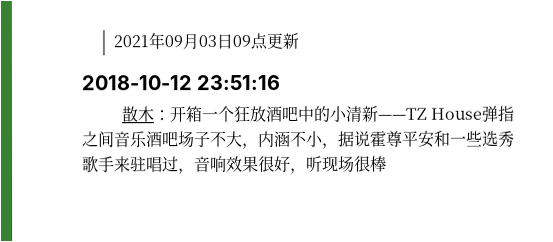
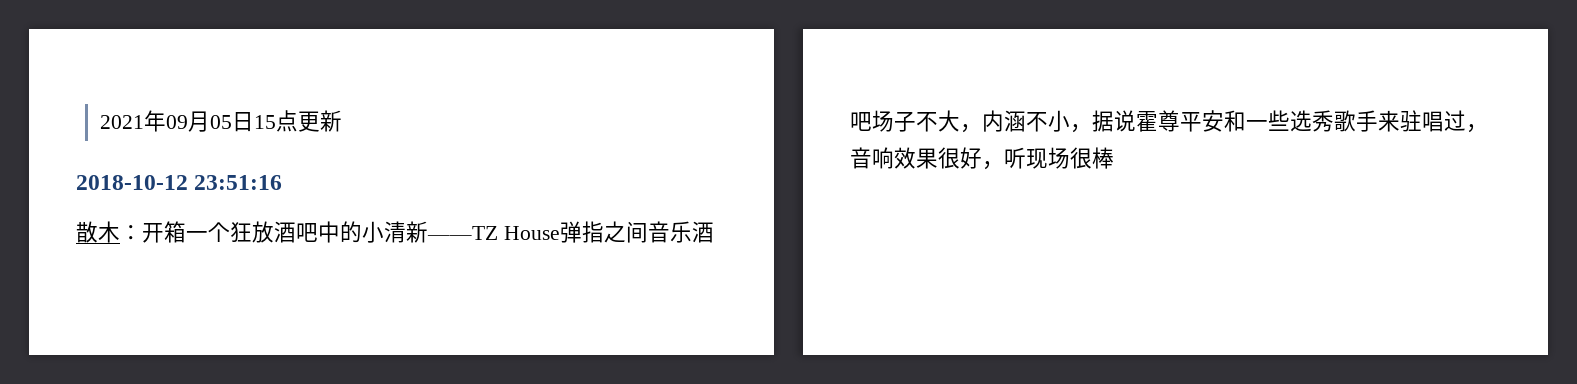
[197,34,251,50] 03日09 -> [210,112,277,132] 05日15

